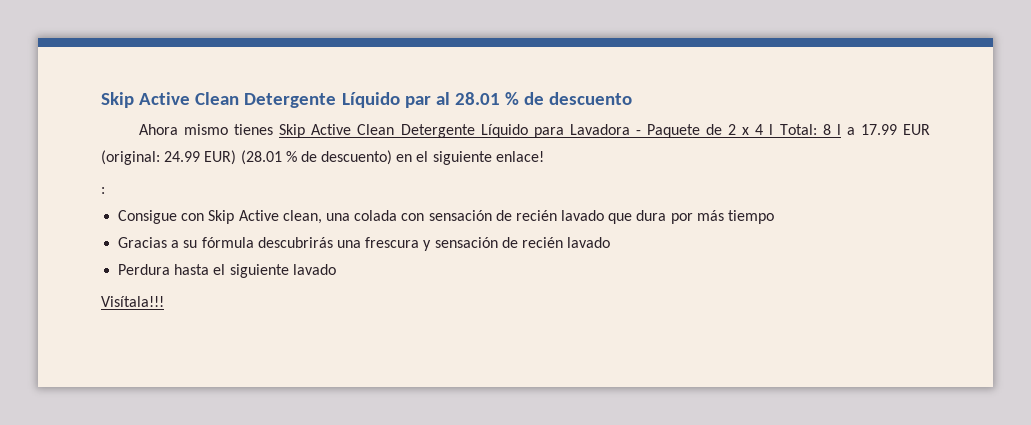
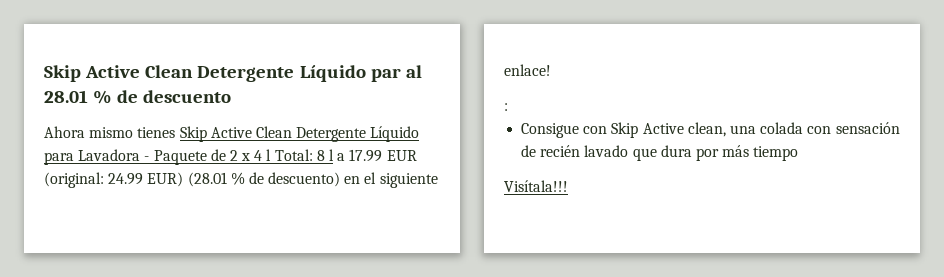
[118,237,611,251] [118,264,336,278] // Gracias a su fórmula descubrirás una frescura y sensación de recién lavado // Perdura hasta el siguiente lavado -> (799, 153) none

